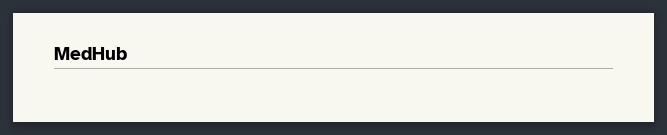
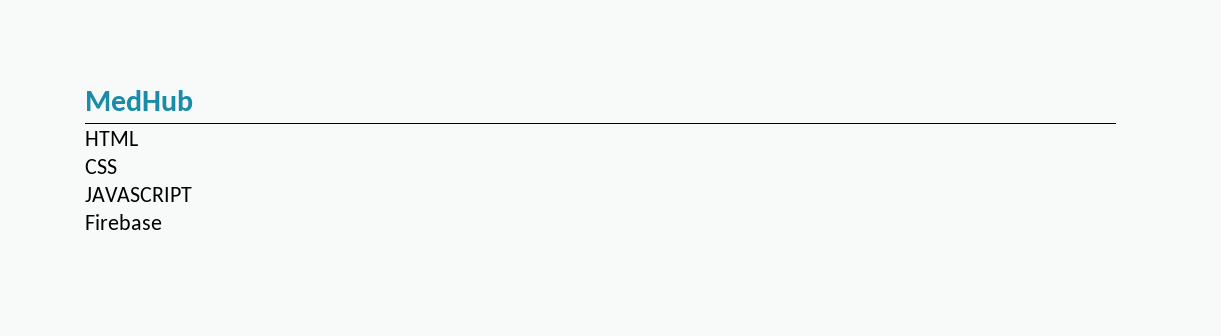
(127, 53) none -> [85,131,138,146] [85,159,117,174] [85,187,192,202] [85,214,162,230] // HTML // CSS // JAVASCRIPT // Firebase

